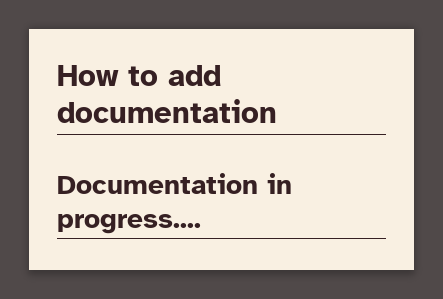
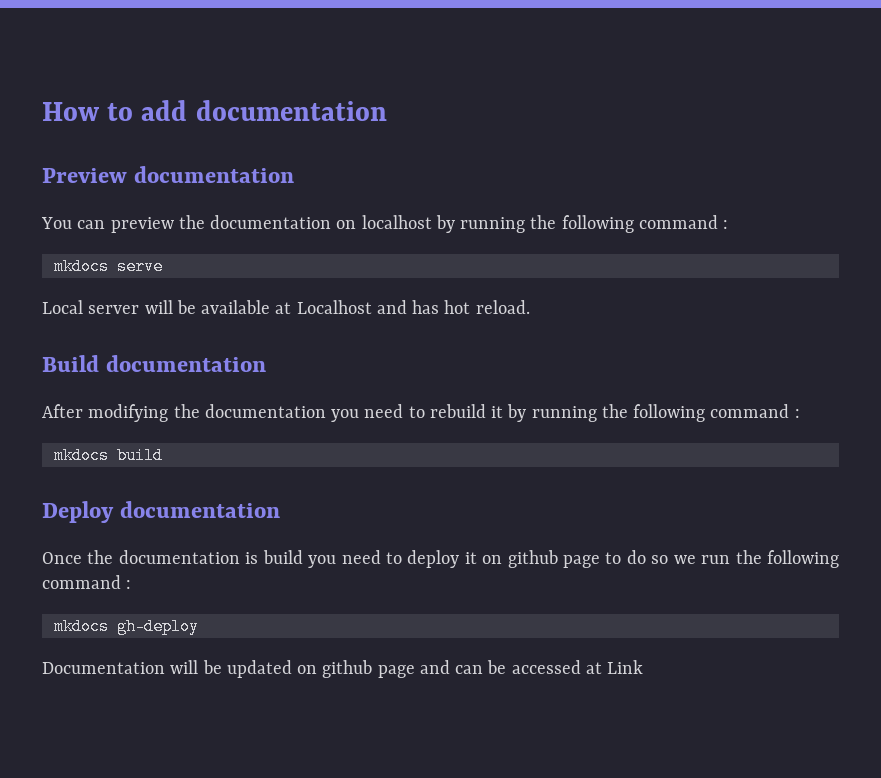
[57,173,292,194] [57,214,201,234] Documentation in progress.... -> [42,166,295,183] [41,215,729,233] [53,258,163,275] [42,300,530,314] [42,355,267,372] [42,404,800,422] [53,447,163,464] [42,501,281,523] [42,550,840,568] [42,575,132,589] [53,618,199,635] [42,660,644,678] Preview documentation // You can preview the documentation on localhost by running the following command : // mkdocs serve // Local server will be available at Localhost and has hot reload. // Build documentation // After modifying the documentation you need to rebuild it by running the following command : // mkdocs build // Deploy documentation // Once the documentation is build you need to deploy it on github page to do so we run the following command : // mkdocs gh-deploy // Documentation will be updated on github page and can be accessed at Link

